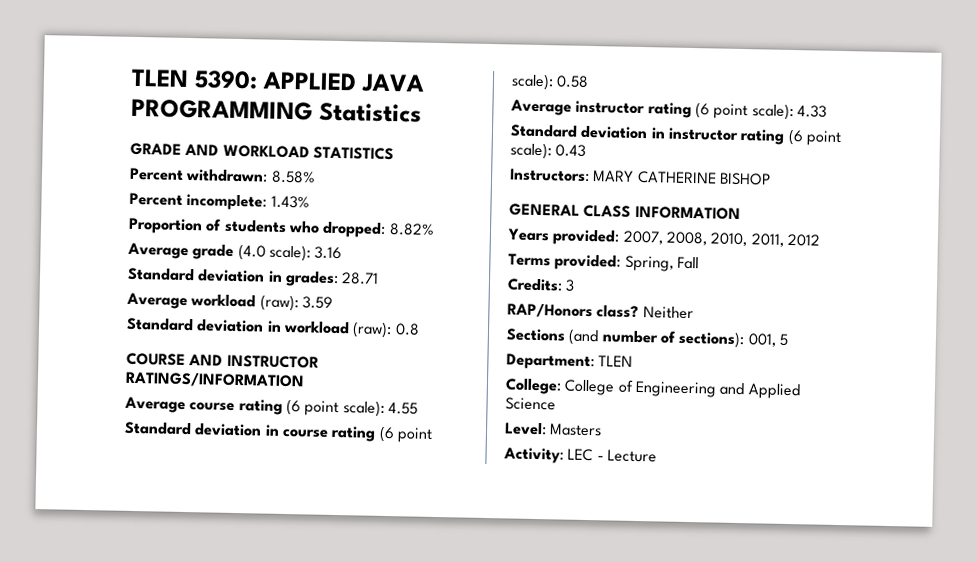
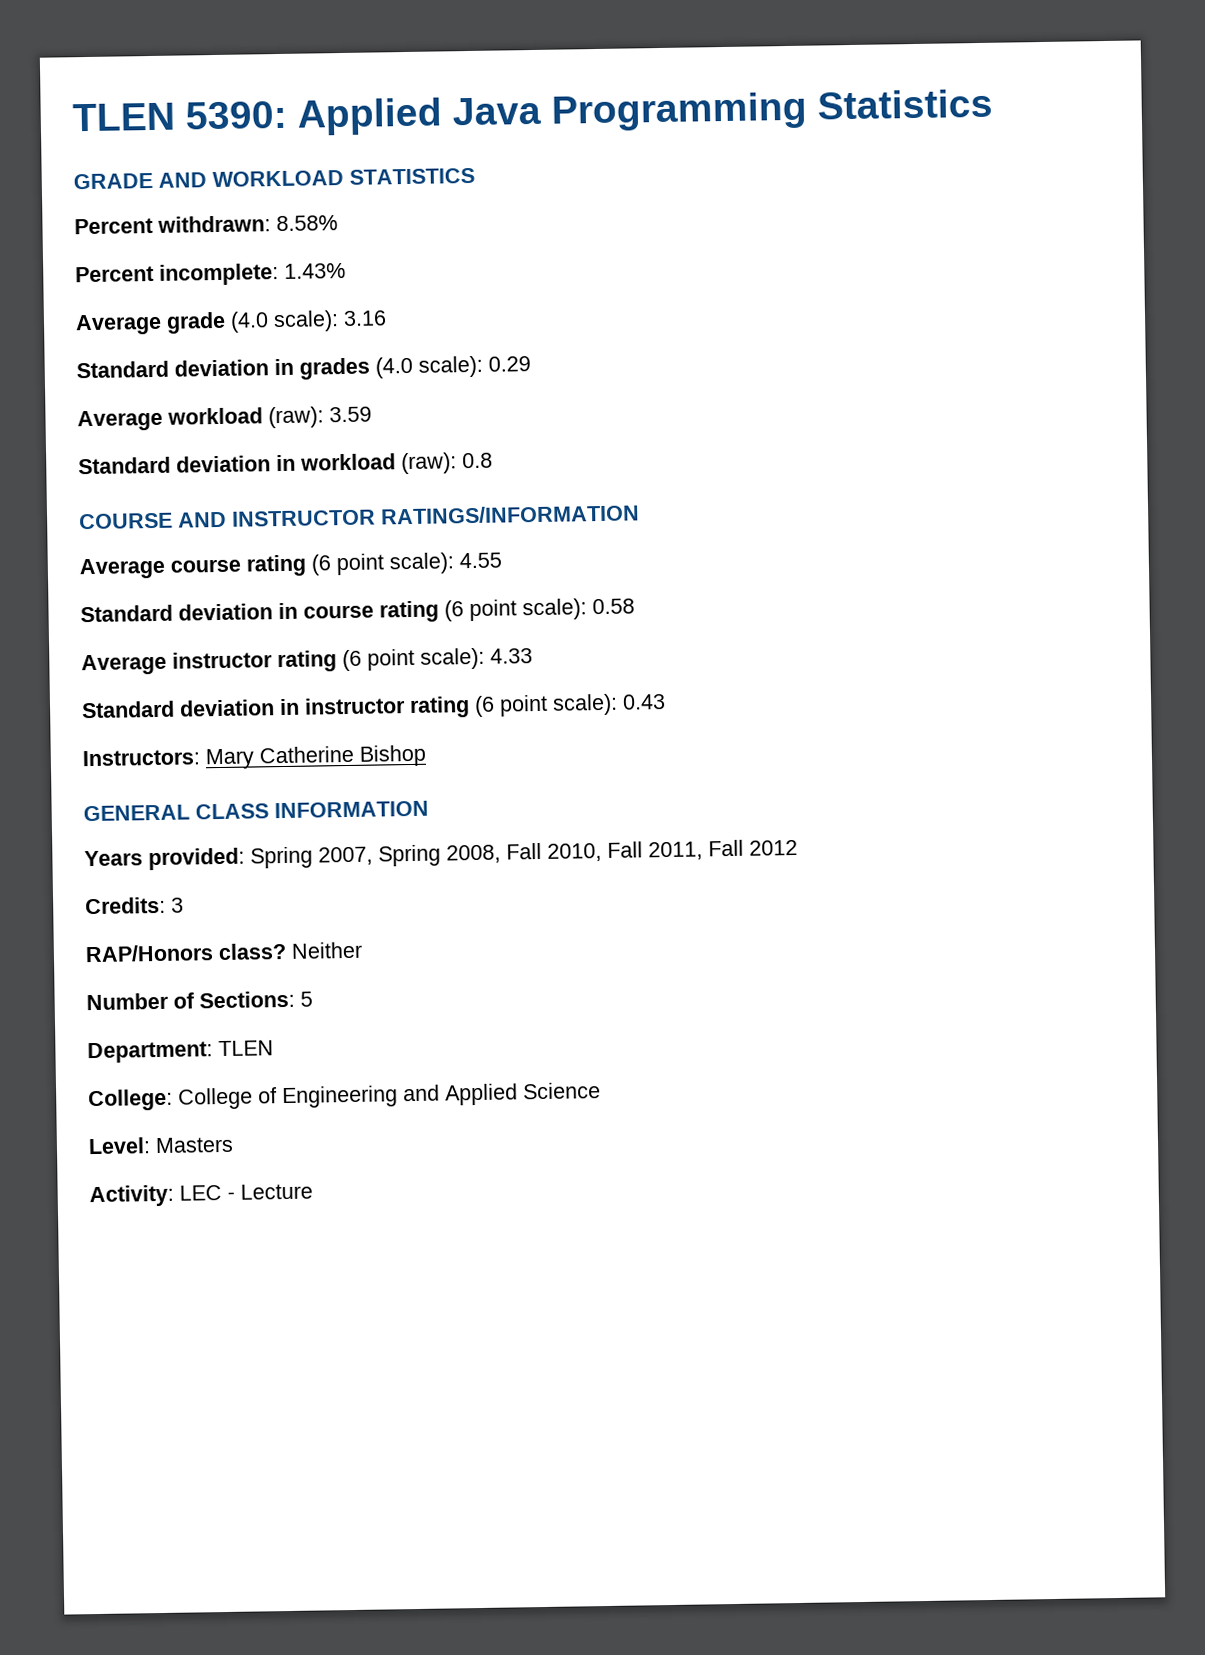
[262,71,425,93] [131,98,313,121] APPLIED JAVA PROGRAMMING -> [297,91,808,136] Applied Java Programming
[128,217,435,238] // Proportion of students who dropped: 8.82% -> (346, 270) none
[284,270,380,288] grades: 28.71 -> [299,355,531,380] grades (4.0 scale): 0.29
[593,170,771,186] MARY CATHERINE BISHOP -> [205,744,427,770] Mary Catherine Bishop
[622,230,820,247] [508,253,699,272] 2007, 2008, 2010, 2011, 2012 // Terms provided: Spring, Fall -> [250,839,798,869] Spring 2007, Spring 2008, Fall 2010, Fall 2011, Fall 2012
[506,328,777,349] Sections (and number of sections): 001, -> [86,990,295,1011] Number of Sections:

